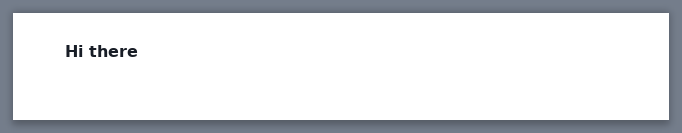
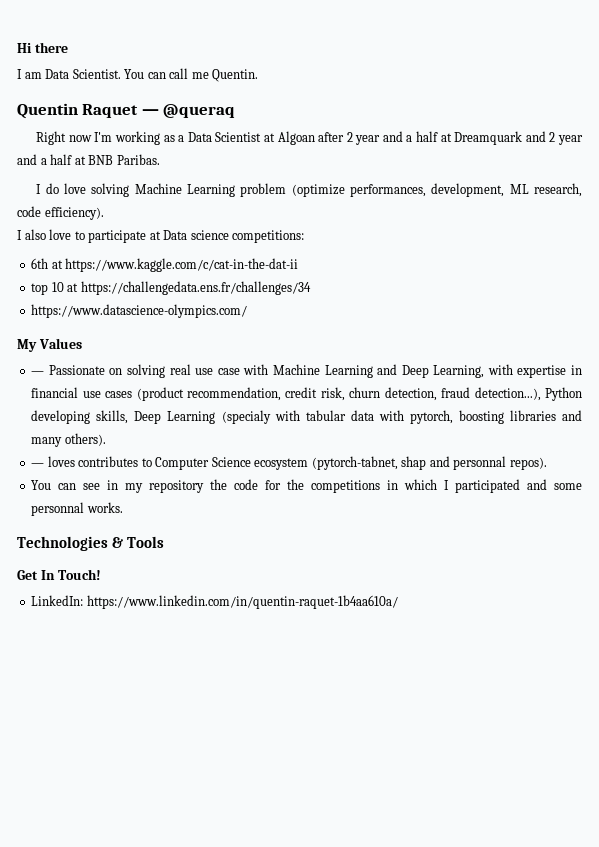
(138, 51) none -> [17,68,259,82] [17,103,236,119] [36,131,584,145] [17,154,160,165] [36,183,582,197] [17,206,104,220] [17,229,305,243] [31,258,299,272] [31,281,311,295] [31,304,248,318] [17,338,82,352] [31,364,582,378] [31,387,583,401] [31,410,582,424] [31,433,106,447] [31,456,547,470] [31,479,582,493] [31,502,123,516] [17,536,165,551] [17,569,101,580] [31,595,398,609] // I am Data Scientist. You can call me Quentin. // Quentin Raquet — @queraq // Right now I'm working as a Data Scientist at Algoan after 2 year and a half at Dreamquark and 2 year and a half at BNB Paribas. // I do love solving Machine Learning problem (optimize performances, development, ML research, code efficiency). // I also love to participate at Data science competitions: // 6th at https://www.kaggle.com/c/cat-in-the-dat-ii // top 10 at https://challengedata.ens.fr/challenges/34 // https://www.datascience-olympics.com/ // My Values // — Passionate on solving real use case with Machine Learning and Deep Learning, with expertise in financial use cases (product recommendation, credit risk, churn detection, fraud detection...), Python developing skills, Deep Learning (specialy with tabular data with pytorch, boosting libraries and many others). // — loves contributes to Computer Science ecosystem (pytorch-tabnet, shap and personnal repos). // You can see in my repository the code for the competitions in which I participated and some personnal works. // Technologies & Tools // Get In Touch! // LinkedIn: https://www.linkedin.com/in/quentin-raquet-1b4aa610a/

